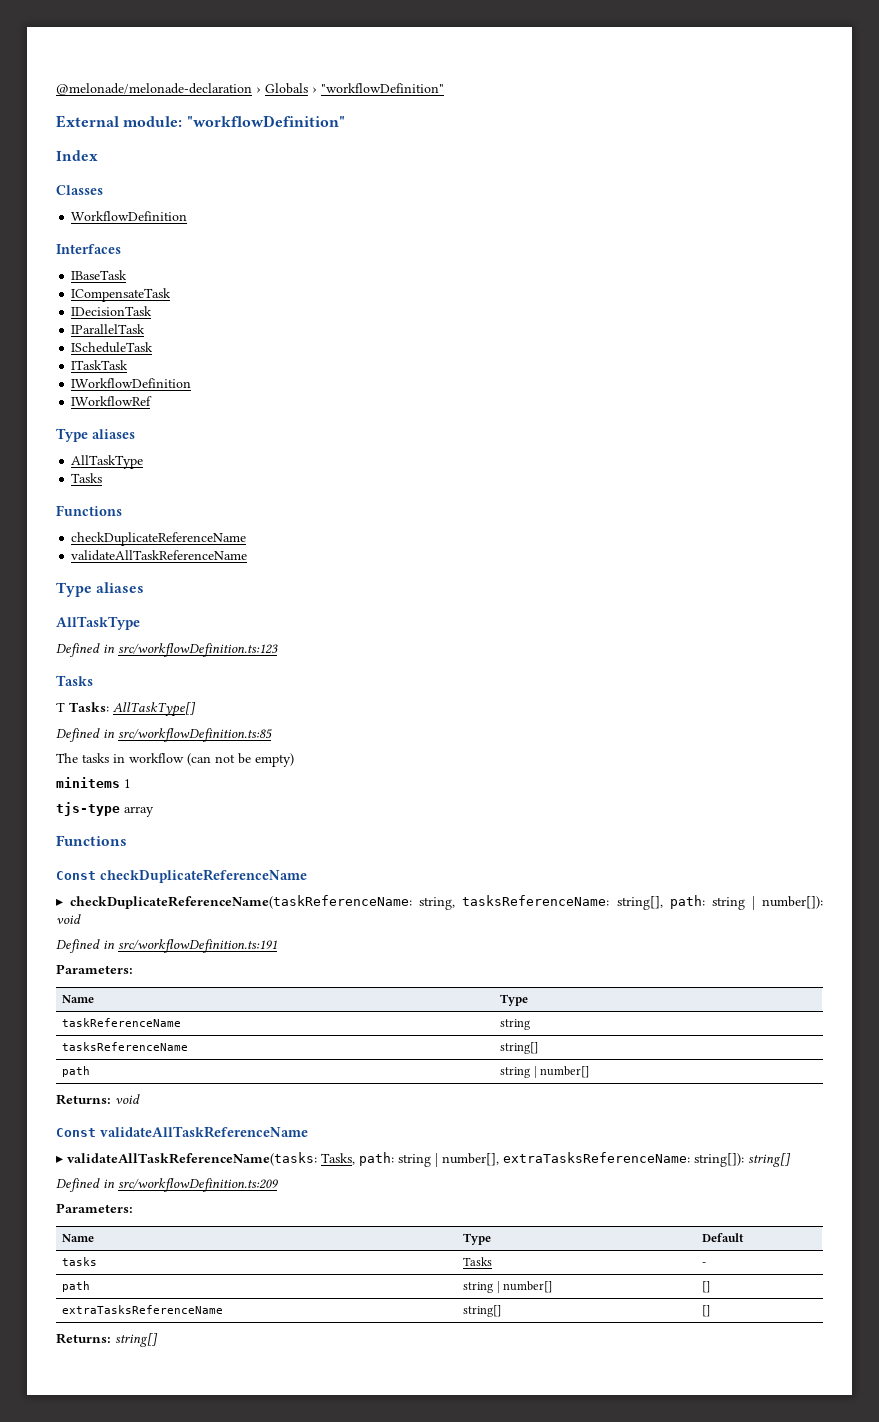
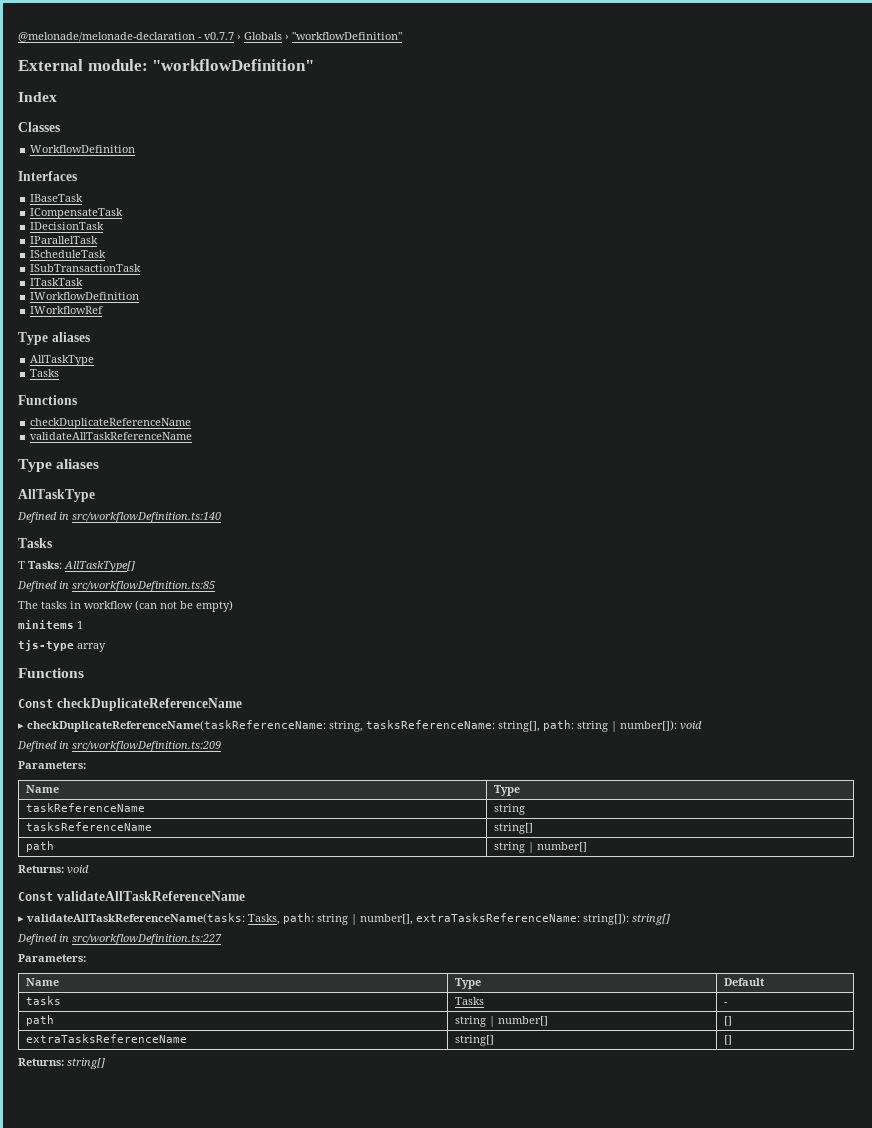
(252, 89) none -> [198,32,234,40] - v0.7.7
(154, 347) none -> [30,264,142,272] // ISubTransactionTask
[118,643,278,657] src/workflowDefinition.ts:123 -> [72,512,221,523] src/workflowDefinition.ts:140
[118,939,277,953] src/workflowDefinition.ts:191 -> [72,741,221,752] src/workflowDefinition.ts:209
[118,1178,279,1192] src/workflowDefinition.ts:209 -> [72,934,222,945] src/workflowDefinition.ts:227

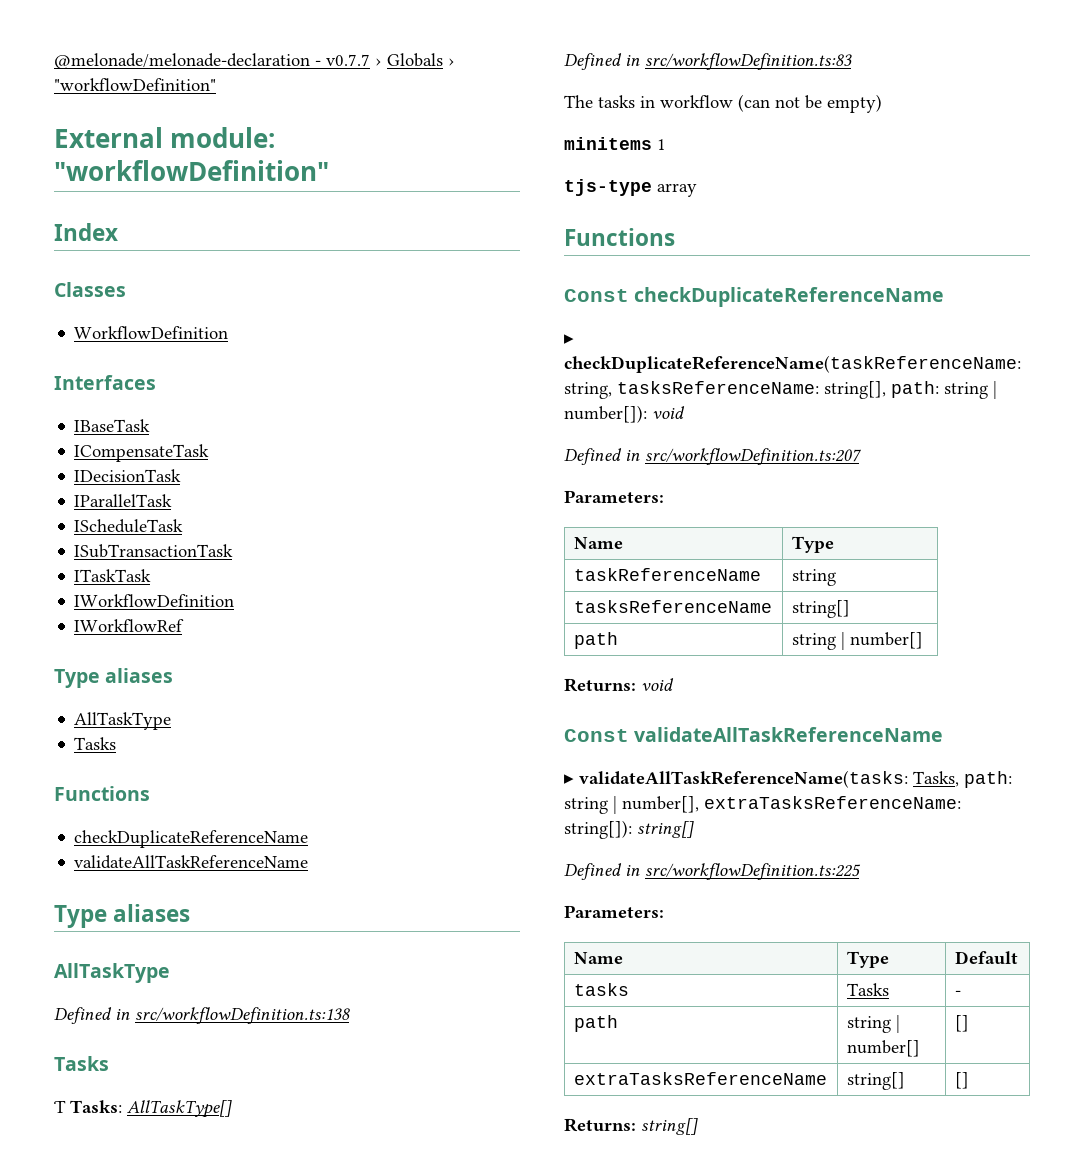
[72,512,221,523] src/workflowDefinition.ts:140 -> [135,1007,351,1024] src/workflowDefinition.ts:138
[72,581,215,592] src/workflowDefinition.ts:85 -> [645,53,852,70] src/workflowDefinition.ts:83
[72,741,221,752] src/workflowDefinition.ts:209 -> [645,448,862,465] src/workflowDefinition.ts:207
[72,934,222,945] src/workflowDefinition.ts:227 -> [645,863,861,880] src/workflowDefinition.ts:225

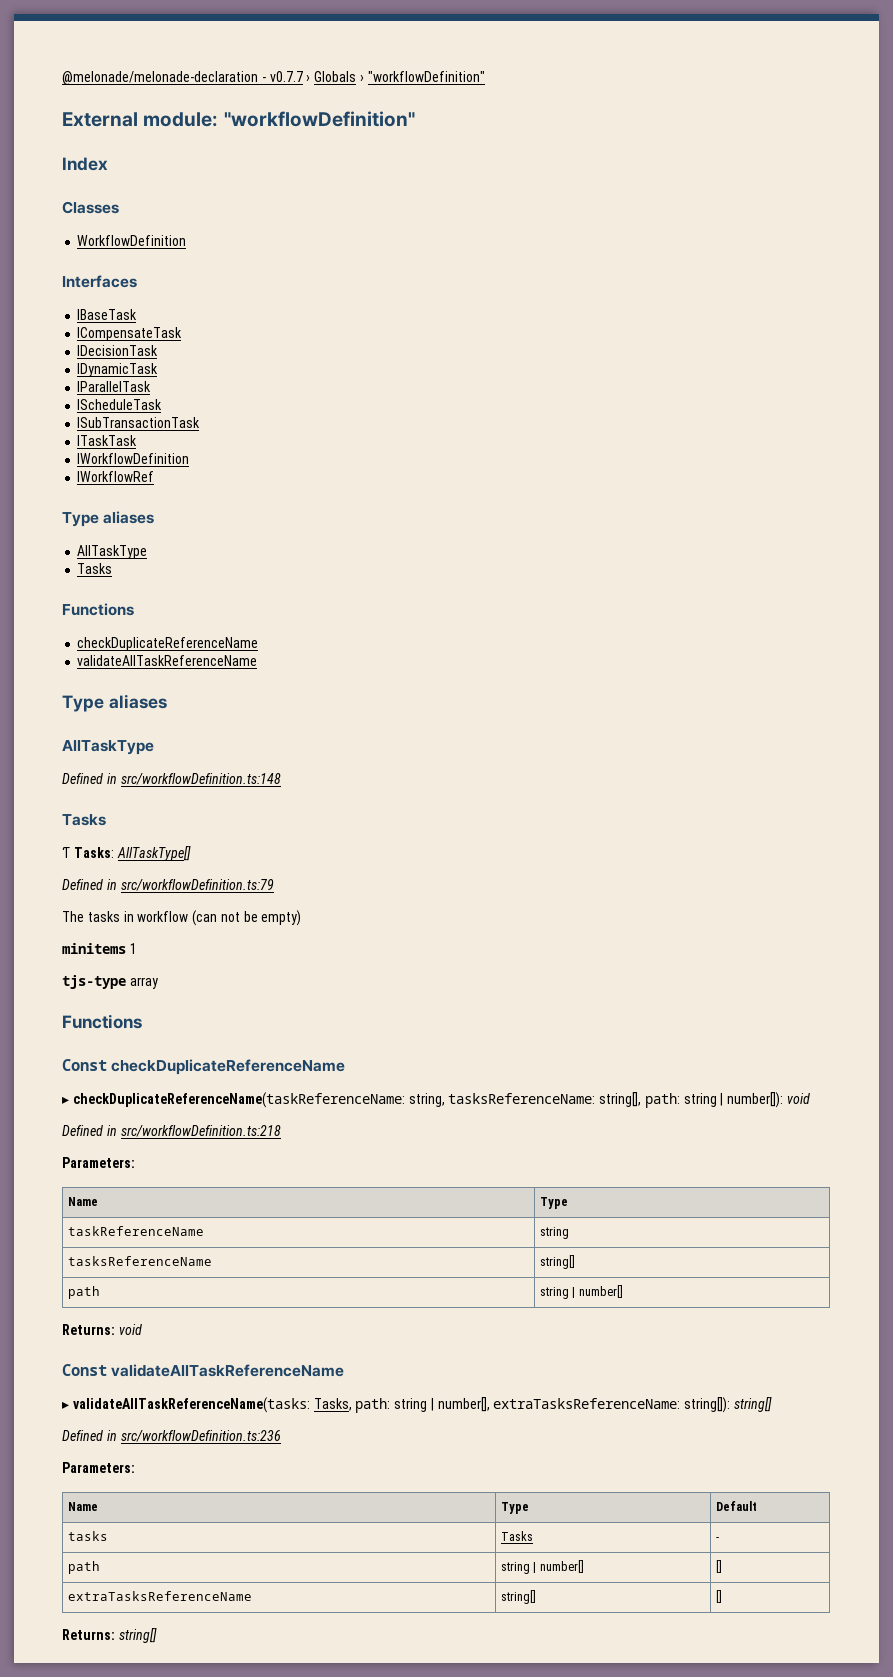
(182, 475) none -> [77,363,159,377] // IDynamicTask
[135,1007,351,1024] src/workflowDefinition.ts:138 -> [120,773,281,785] src/workflowDefinition.ts:148
[645,53,852,70] src/workflowDefinition.ts:83 -> [120,879,274,891] src/workflowDefinition.ts:79
[645,448,862,465] src/workflowDefinition.ts:207 -> [120,1125,281,1137] src/workflowDefinition.ts:218
[645,863,861,880] src/workflowDefinition.ts:225 -> [120,1430,281,1442] src/workflowDefinition.ts:236

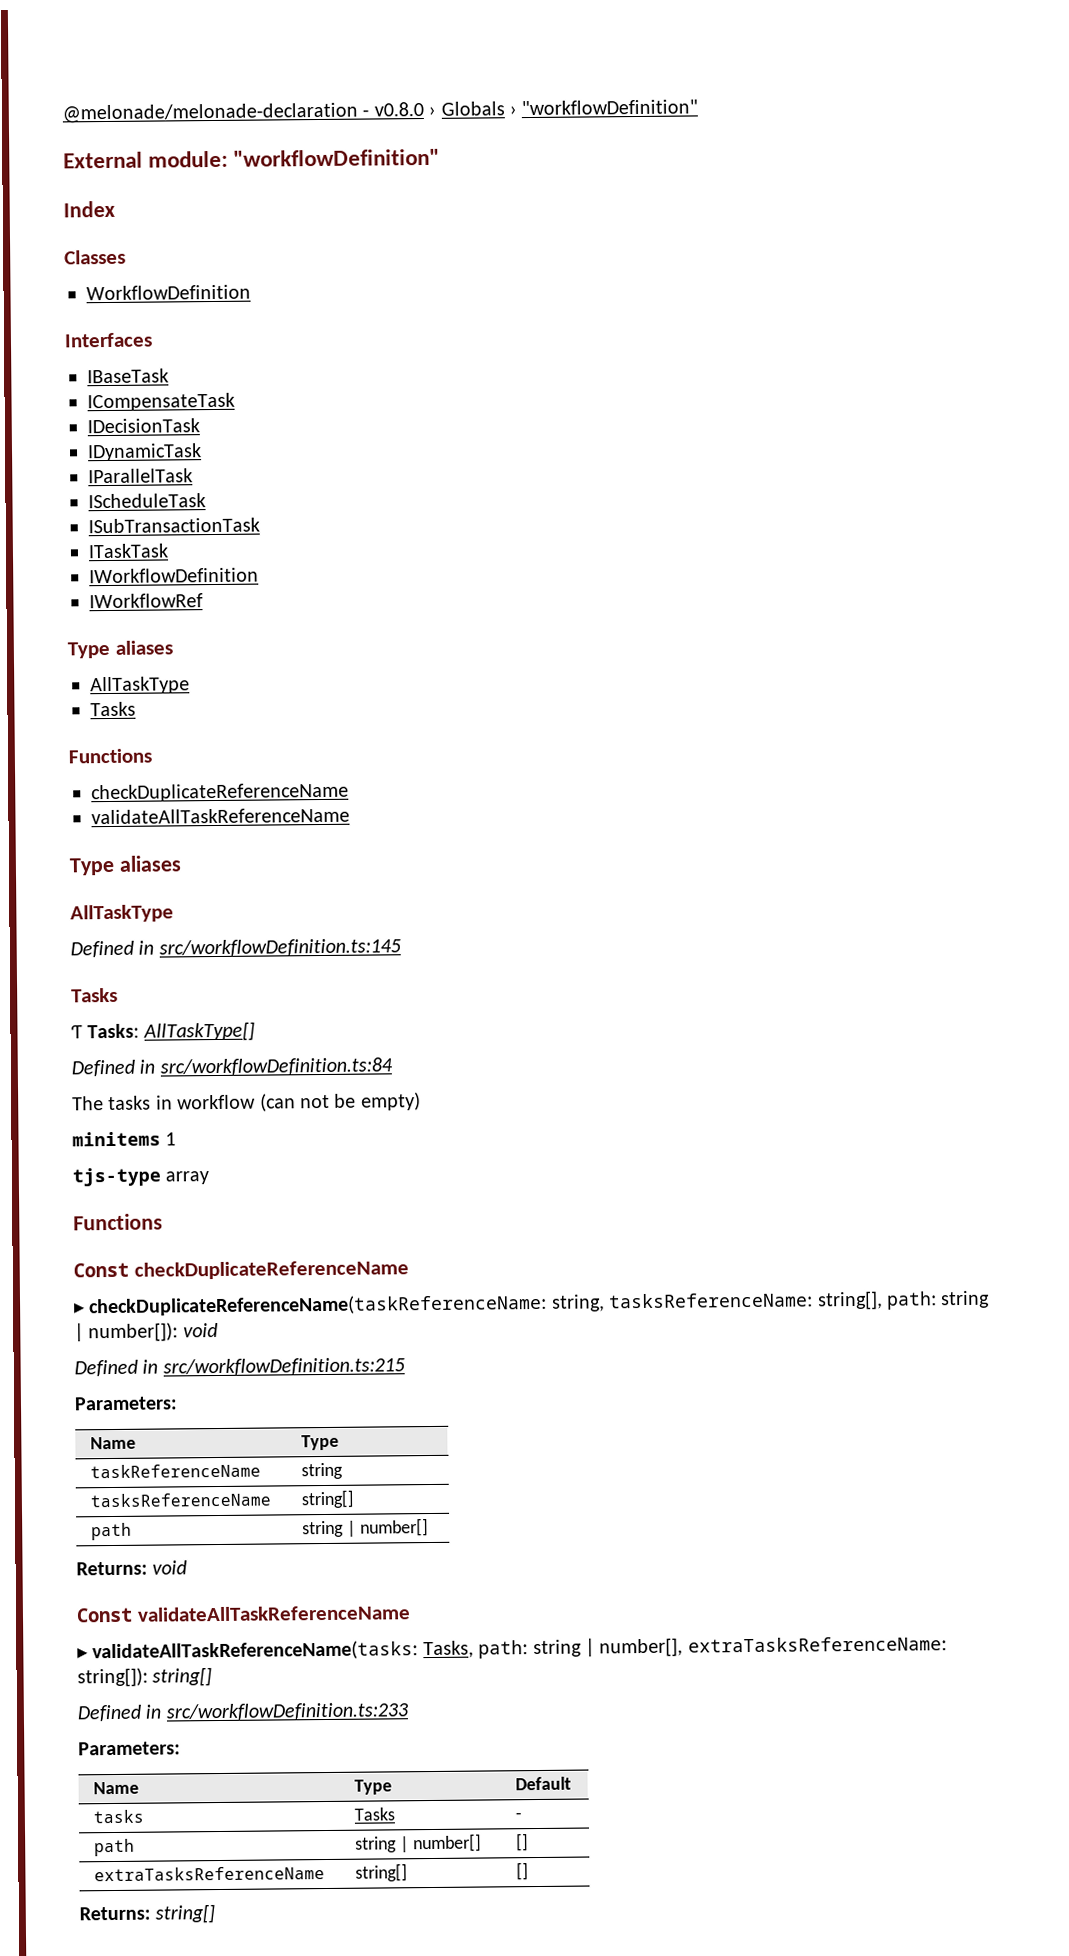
[269,71,303,82] v0.7.7 -> [373,102,424,117] v0.8.0
[120,773,281,785] src/workflowDefinition.ts:148 -> [158,938,401,957] src/workflowDefinition.ts:145
[120,879,274,891] src/workflowDefinition.ts:79 -> [159,1057,393,1076] src/workflowDefinition.ts:84
[120,1125,281,1137] src/workflowDefinition.ts:218 -> [162,1357,405,1376] src/workflowDefinition.ts:215
[120,1430,281,1442] src/workflowDefinition.ts:236 -> [165,1702,408,1721] src/workflowDefinition.ts:233

